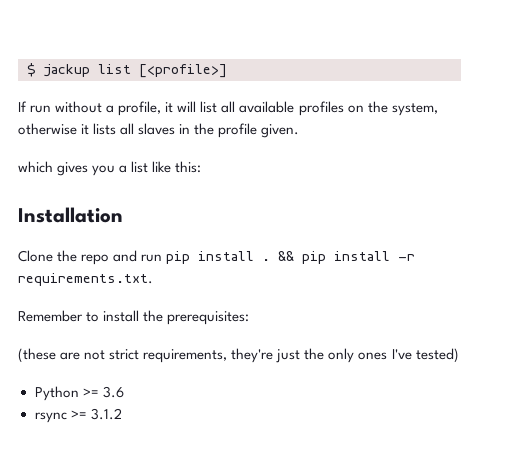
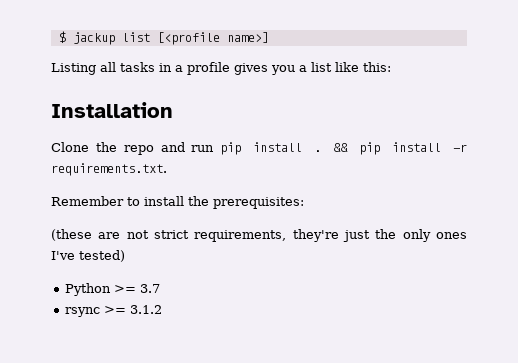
[139,64,227,78] [18,101,438,116] [18,123,300,138] [18,161,53,173] [<profile>] // If run without a profile, it will list all available profiles on the system, otherwise it lists all slaves in the profile given. // which -> [156,32,269,45] [51,62,230,75] [<profile name>] // Listing all tasks in a profile
[102,386,124,398] 3.6 -> [140,284,161,293] 3.7

